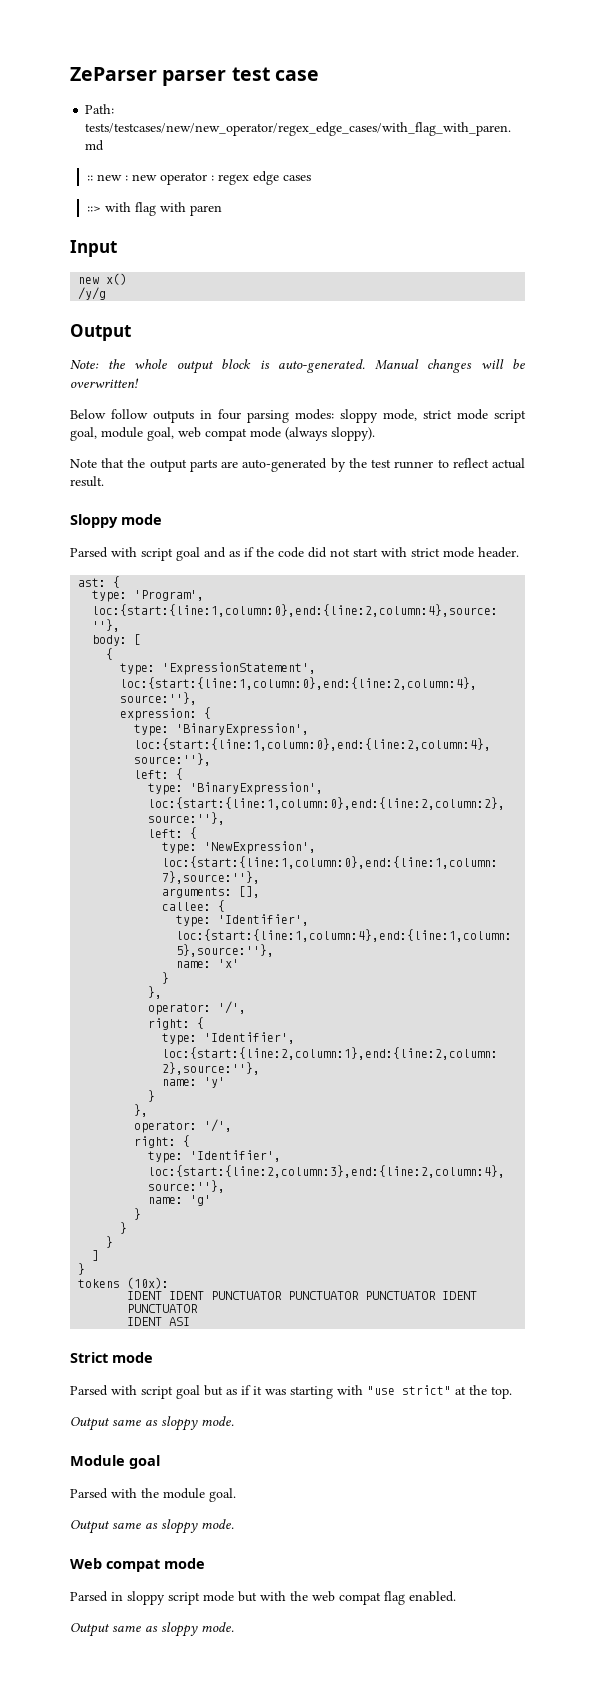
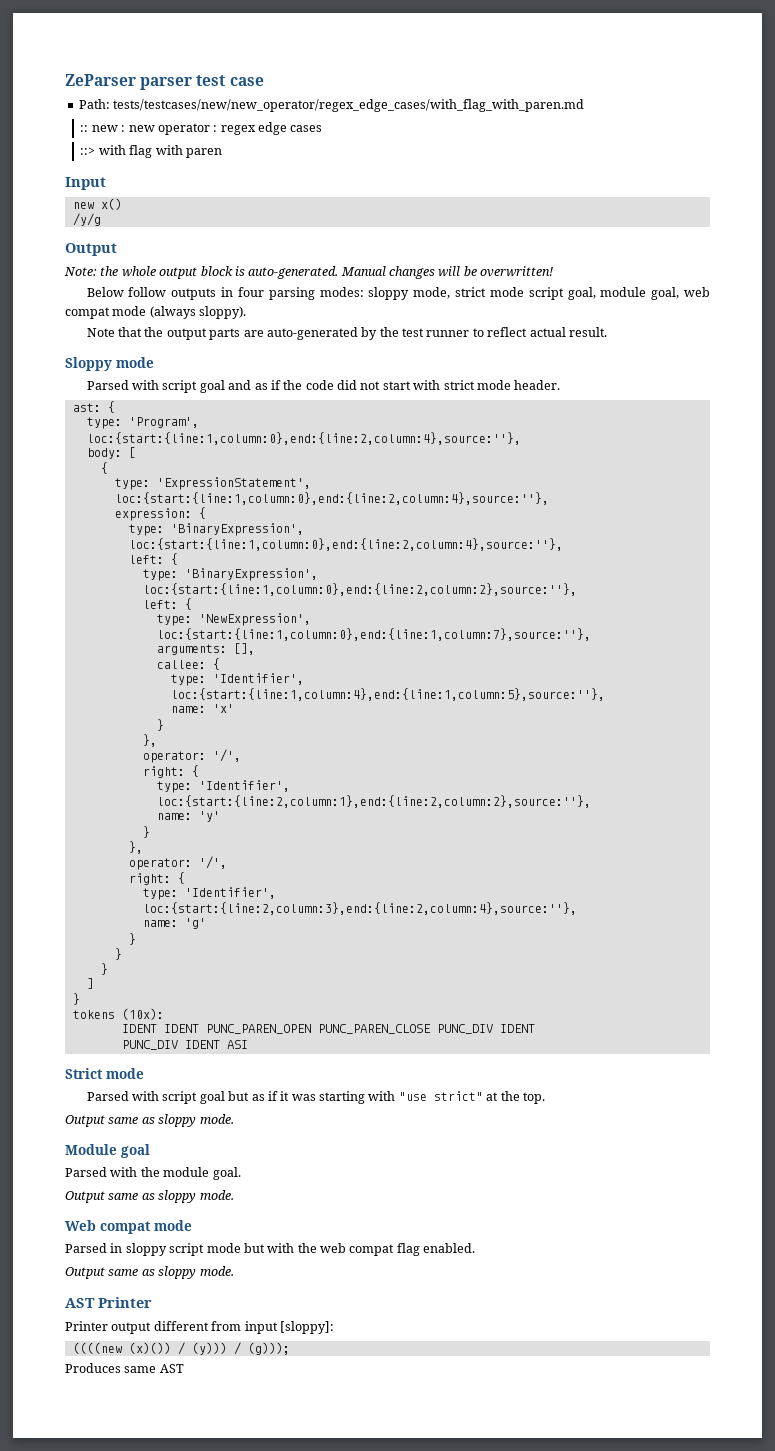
[211,1291,478,1300] [127,1304,199,1313] PUNCTUATOR PUNCTUATOR PUNCTUATOR IDENT PUNCTUATOR // -> [205,1024,535,1034] [121,1040,178,1050] PUNC_PAREN_OPEN PUNC_PAREN_CLOSE PUNC_DIV IDENT // PUNC_DIV
(234, 1627) none -> [65,1297,152,1308] [65,1321,334,1334] [72,1342,290,1355] [65,1363,184,1373] // AST Printer // Printer output different from input [sloppy]: // ((((new (x)()) / (y))) / (g))); // Produces same AST

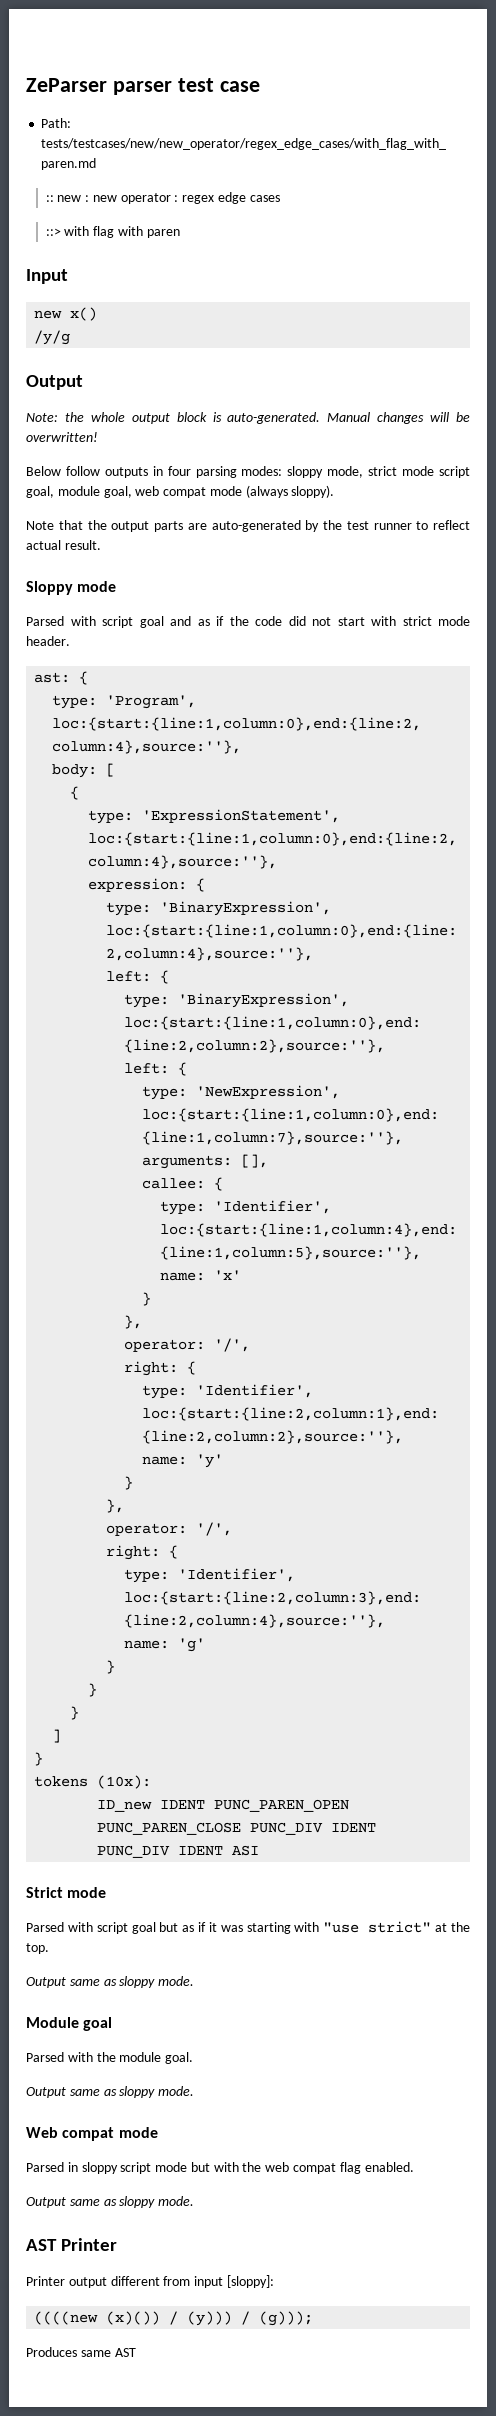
[121,1024,157,1033] IDENT -> [97,1800,153,1812] ID_new

